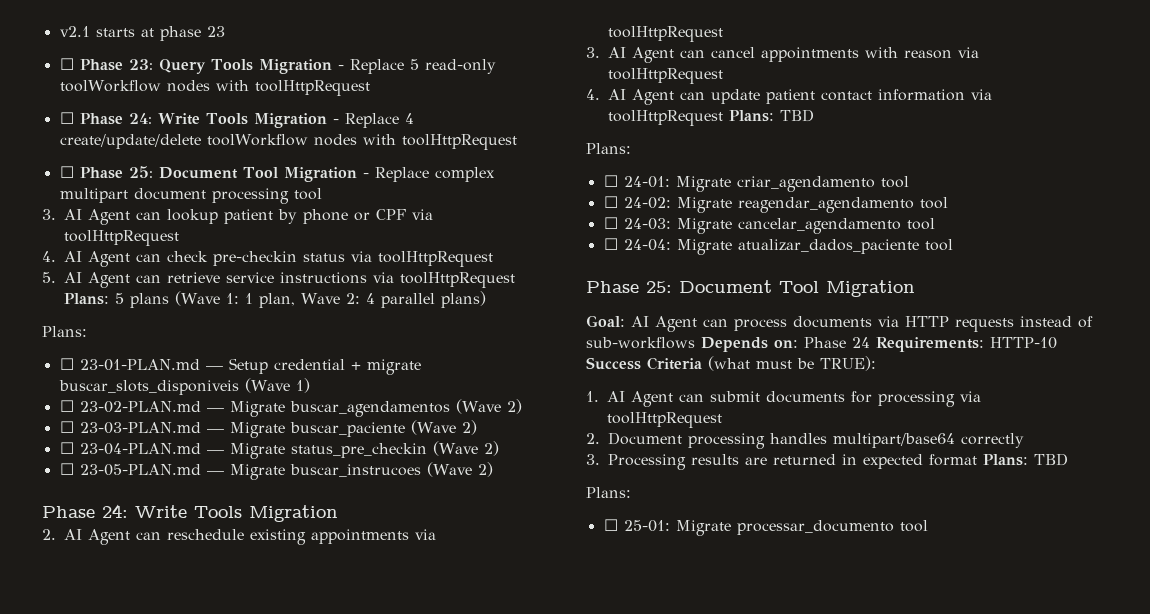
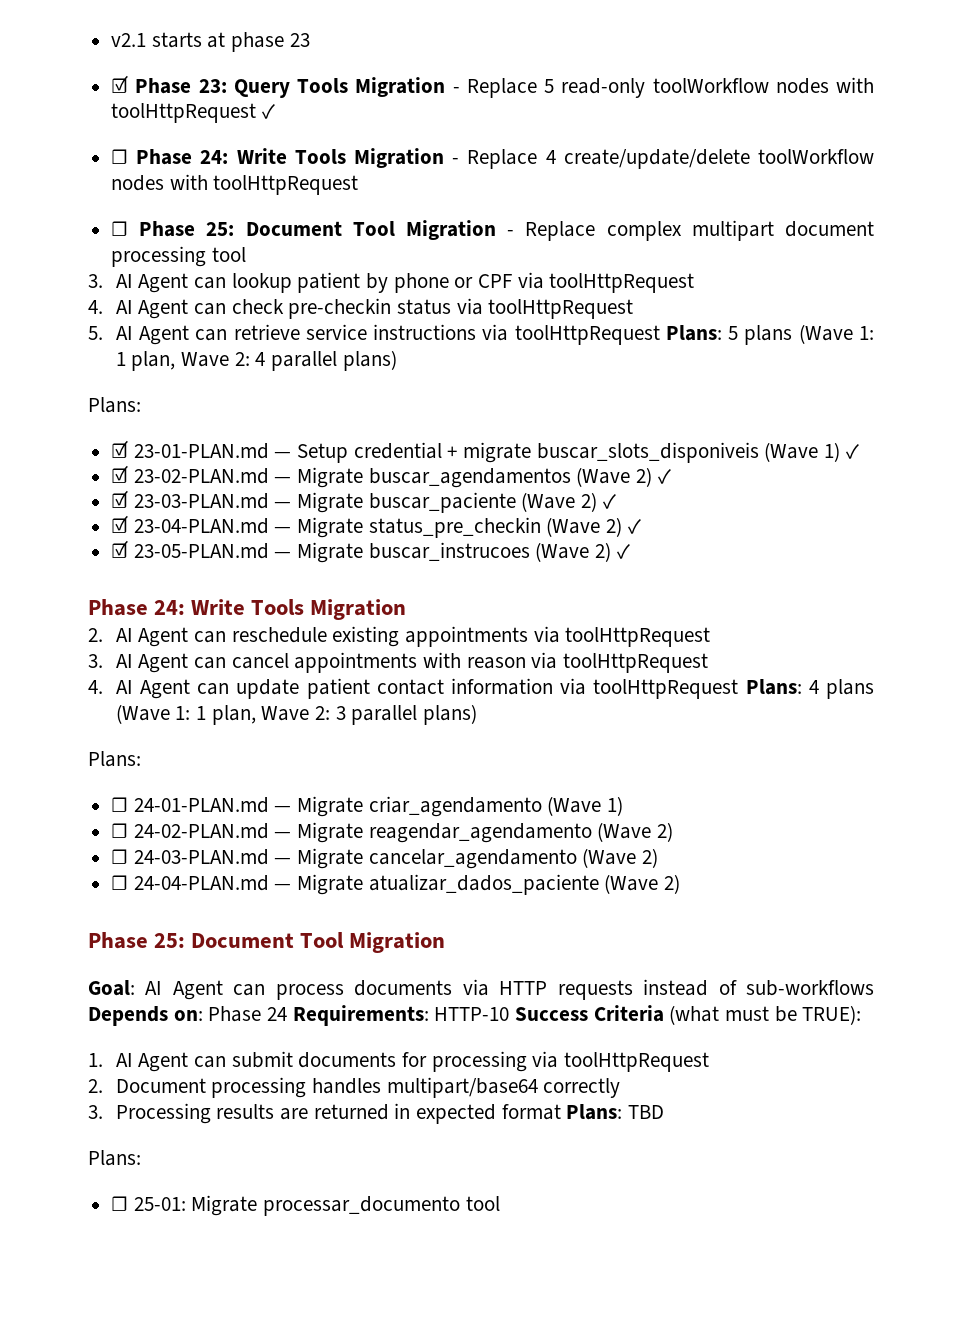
[59,58,74,70] ☐ -> [111,75,129,93] ☑
(370, 88) none -> [261,104,275,119] ✓
[59,358,74,370] ☐ -> [111,440,129,458] ☑
[59,400,74,412] // ☐ -> [845,444,859,459] [111,465,129,483] ✓ // ☑
[59,421,74,433] // ☐ -> [657,469,671,484] [111,490,129,508] ✓ // ☑
[59,442,74,454] // ☐ -> [602,494,616,509] [111,515,129,533] ✓ // ☑
[59,463,74,475] // ☐ -> [627,519,641,534] [111,540,129,558] ✓ // ☑
(493, 469) none -> [616,544,630,559] ✓
[780,109,814,122] [586,143,631,154] [603,175,909,192] [603,196,948,213] [603,217,935,234] [603,238,953,255] TBD // Plans: // ☐ 24-01: Migrate criar_agendamento tool // ☐ 24-02: Migrate reagendar_agendamento tool // ☐ 24-03: Migrate cancelar_agendamento tool // ☐ 24-04: Migrate atualizar_dados_paciente tool -> [808,679,875,699] [115,704,478,725] [88,751,141,767] [111,796,624,817] [111,822,674,843] [111,848,659,869] [111,874,681,895] 4 plans (Wave 1: 1 plan, Wave 2: 3 parallel plans) // Plans: // ☐ 24-01-PLAN.md — Migrate criar_agendamento (Wave 1) // ☐ 24-02-PLAN.md — Migrate reagendar_agendamento (Wave 2) // ☐ 24-03-PLAN.md — Migrate cancelar_agendamento (Wave 2) // ☐ 24-04-PLAN.md — Migrate atualizar_dados_paciente (Wave 2)

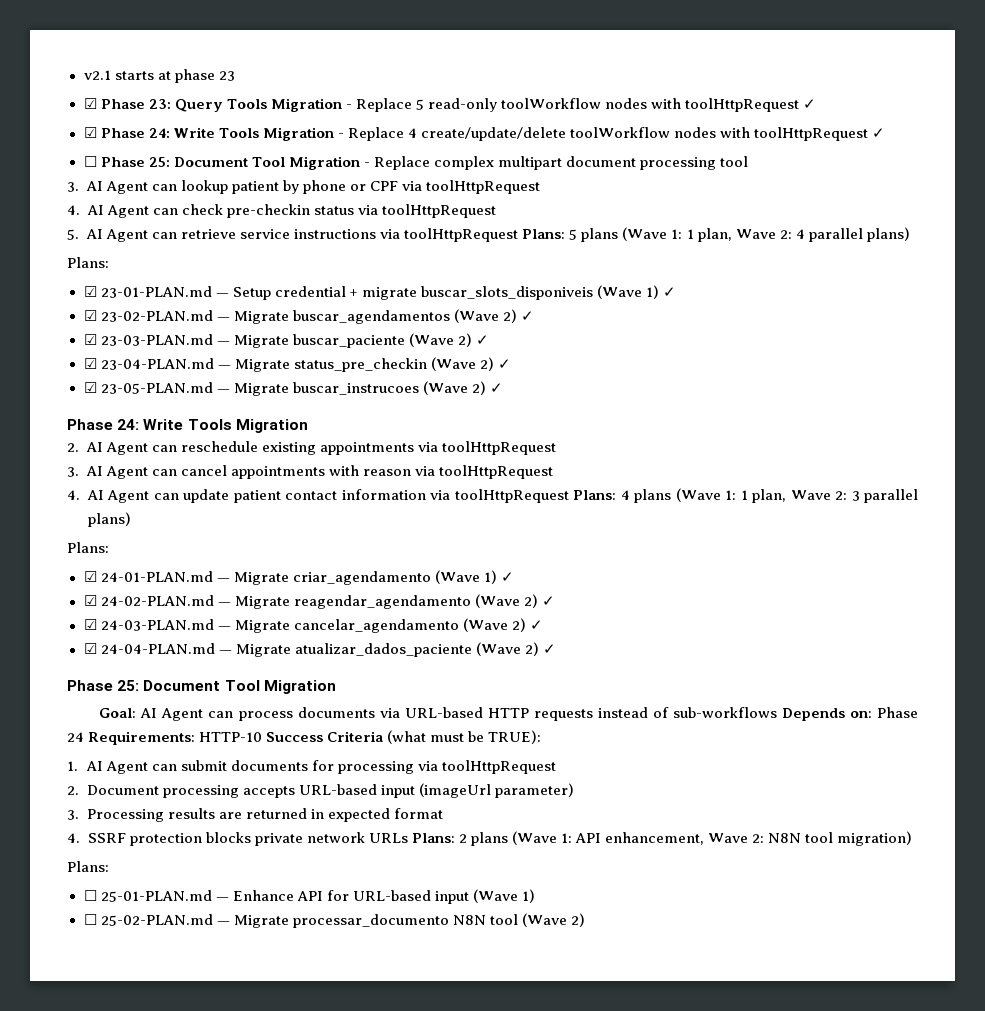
[111,149,129,164] ☐ -> [83,127,97,138] ☑
(359, 185) none -> [872,128,886,138] ✓
[111,797,129,812] ☐ -> [83,571,97,582] ☑
[111,823,129,838] // ☐ -> [500,572,514,582] [83,595,97,606] ✓ // ☑
[111,849,129,864] // ☐ -> [541,596,555,606] [83,619,97,630] ✓ // ☑
[111,875,129,890] // ☐ -> [529,620,543,630] [83,643,97,654] ✓ // ☑
(681, 884) none -> [542,644,556,654] ✓
(489, 987) none -> [404,707,483,718] URL-based
[312,1077,621,1098] handles multipart/base64 correctly -> [242,783,575,798] accepts URL-based input (imageUrl parameter)
[566,1104,665,1120] [88,1150,141,1166] [111,1195,500,1216] Plans: TBD // Plans: // ☐ 25-01: Migrate processar_documento tool -> [67,831,913,846] [67,861,109,872] [83,889,535,904] [83,913,585,928] // 4. SSRF protection blocks private network URLs Plans: 2 plans (Wave 1: API enhancement, Wave 2: N8N tool migration) // Plans: // ☐ 25-01-PLAN.md — Enhance API for URL-based input (Wave 1) // ☐ 25-02-PLAN.md — Migrate processar_documento N8N tool (Wave 2)

